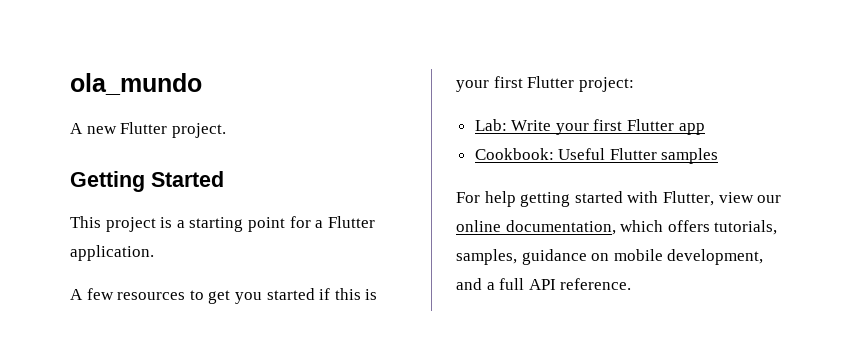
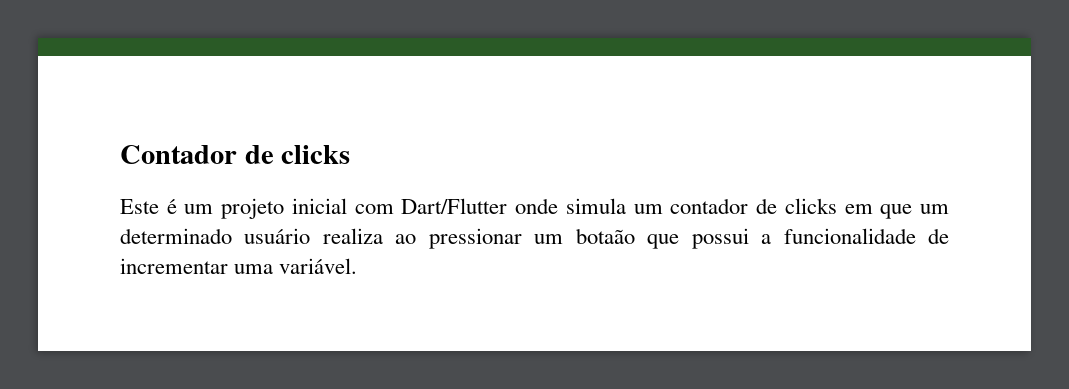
[70,73,202,95] [70,122,226,138] [70,171,224,192] [70,216,375,232] [70,245,154,261] [70,288,378,304] [456,76,634,92] [474,119,705,135] [474,148,719,164] [456,191,782,207] [456,220,778,235] [456,249,764,265] [456,278,632,290] ola_mundo // A new Flutter project. // Getting Started // This project is a starting point for a Flutter application. // A few resources to get you started if this is your first Flutter project: // Lab: Write your first Flutter app // Cookbook: Useful Flutter samples // For help getting started with Flutter, view our online documentation, which offers tutorials, samples, guidance on mobile development, and a full API reference. -> [120,145,351,164] [120,198,950,219] [120,228,950,249] [120,258,358,274] Contador de clicks // Este é um projeto inicial com Dart/Flutter onde simula um contador de clicks em que um determinado usuário realiza ao pressionar um botaão que possui a funcionalidade de incrementar uma variável.

